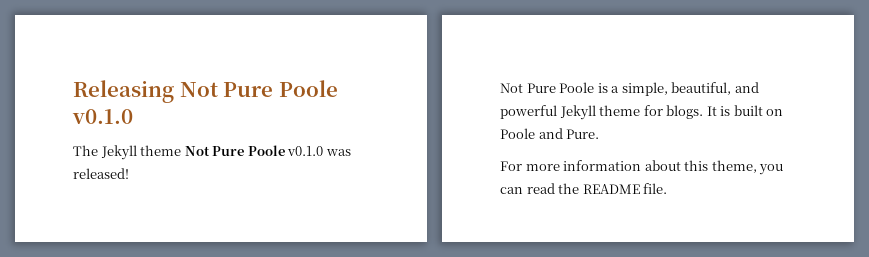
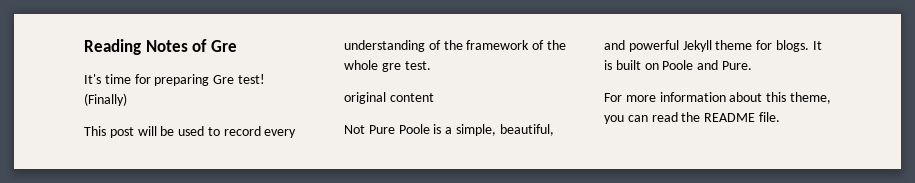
[73,80,338,103] [72,109,133,124] [73,145,351,160] [73,168,129,179] Releasing Not Pure Poole v0.1.0 // The Jekyll theme Not Pure Poole v0.1.0 was released! -> [84,39,237,55] [84,74,265,86] [84,93,127,106] [84,126,297,138] [344,40,566,52] [344,60,431,72] [344,92,434,104] Reading Notes of Gre // It's time for preparing Gre test! (Finally) // This post will be used to record every understanding of the framework of the whole gre test. // original content

